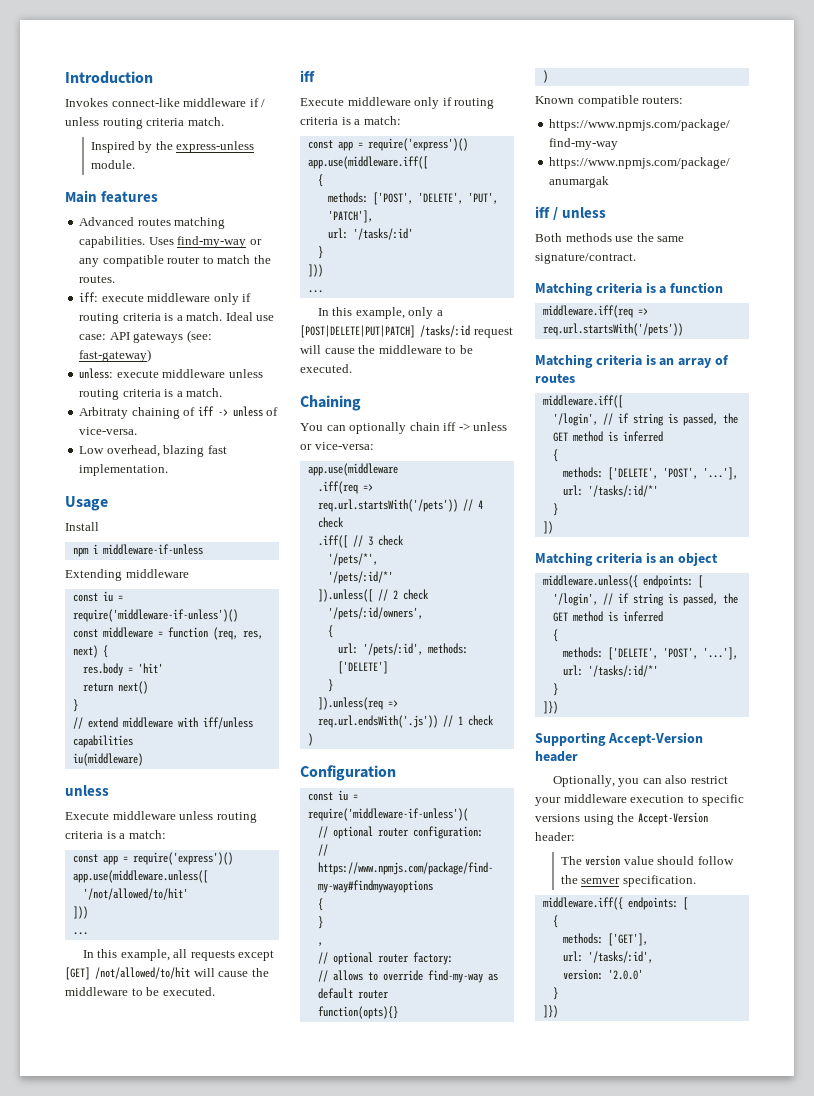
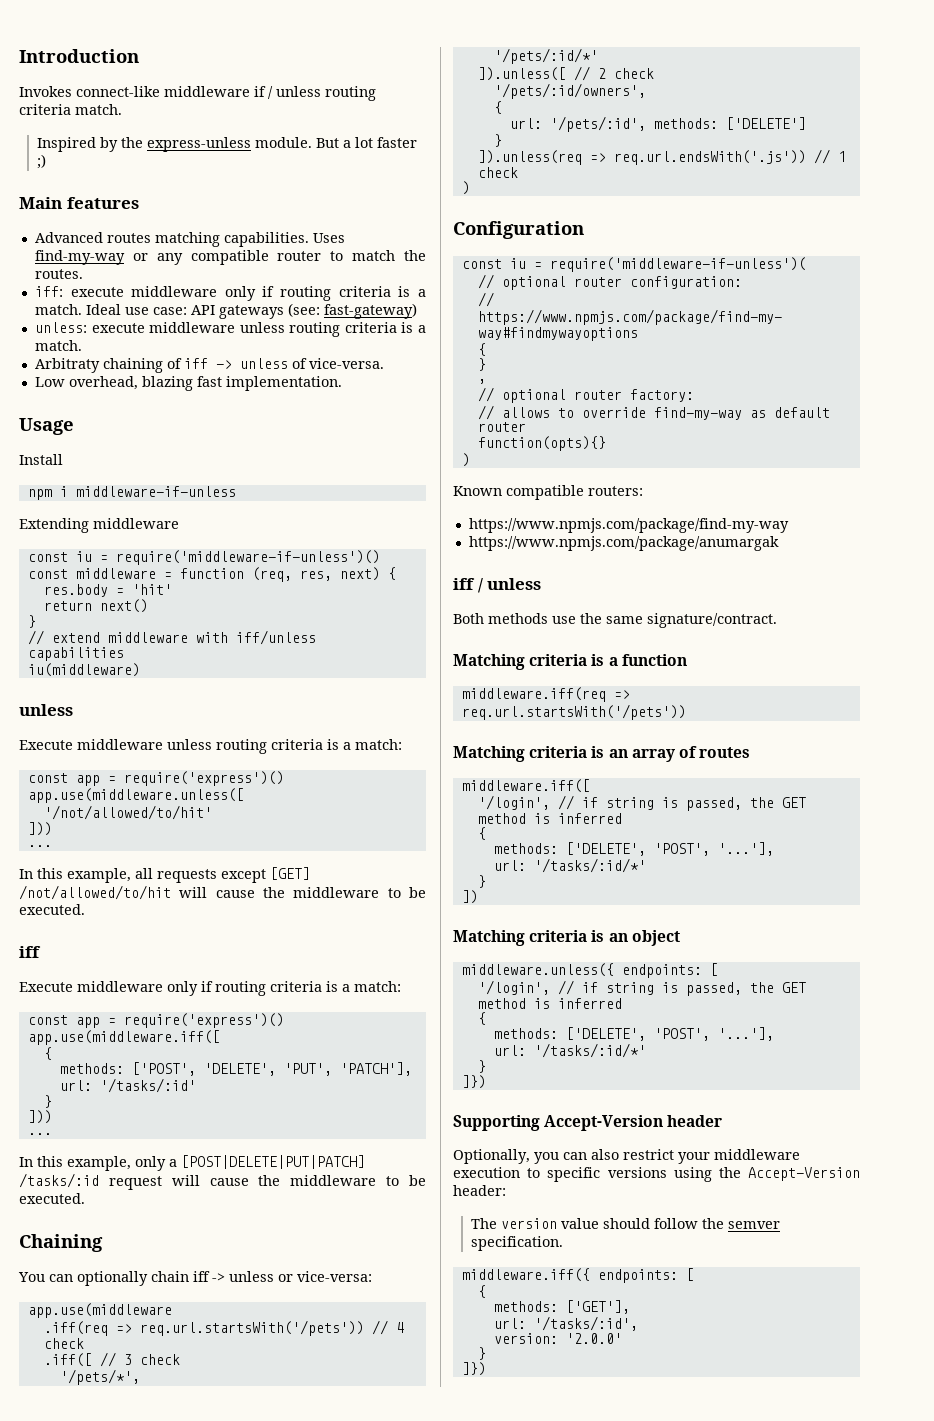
(135, 164) none -> [315,137,417,148] [36,154,46,169] But a lot faster ;)

